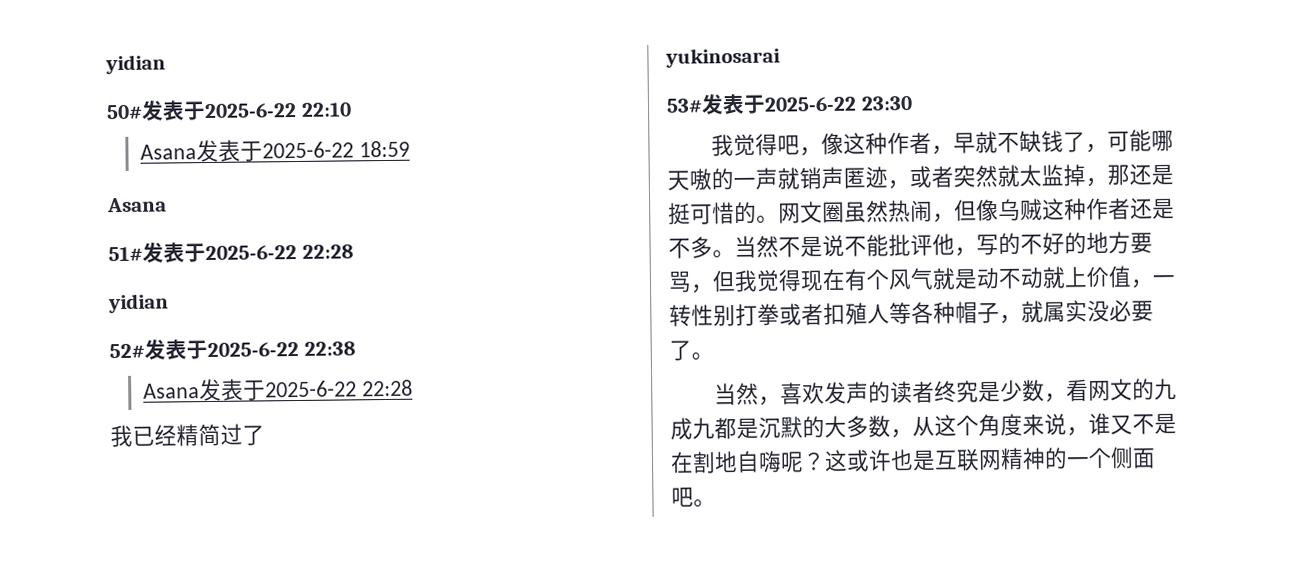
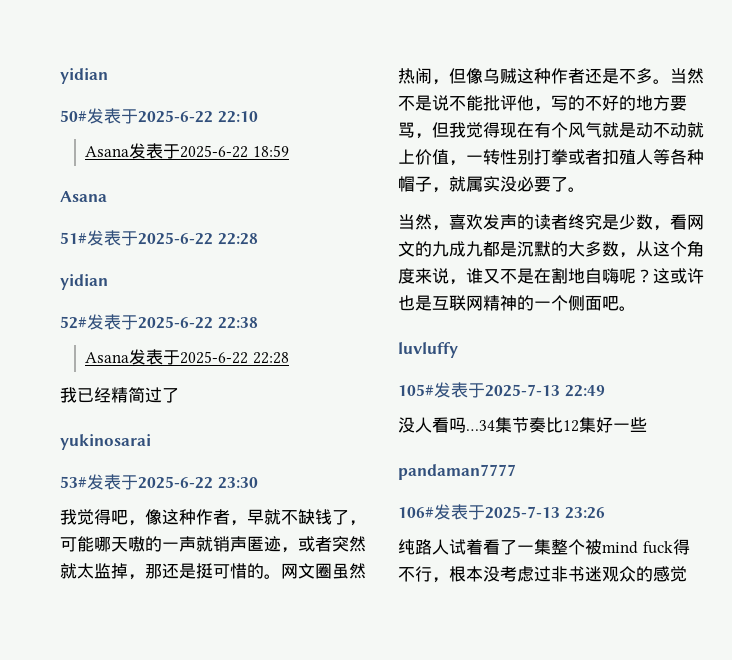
(716, 503) none -> [398,342,458,358] [398,382,605,398] [398,417,647,433] [398,464,516,480] [398,504,605,520] [398,539,690,555] [398,566,687,583] // luvluffy // 105#发表于2025-7-13 22:49 // 没人看吗…34集节奏比12集好一些 // pandaman7777 // 106#发表于2025-7-13 23:26 // 纯路人试着看了一集整个被mind fuck得不行，根本没考虑过非书迷观众的感觉

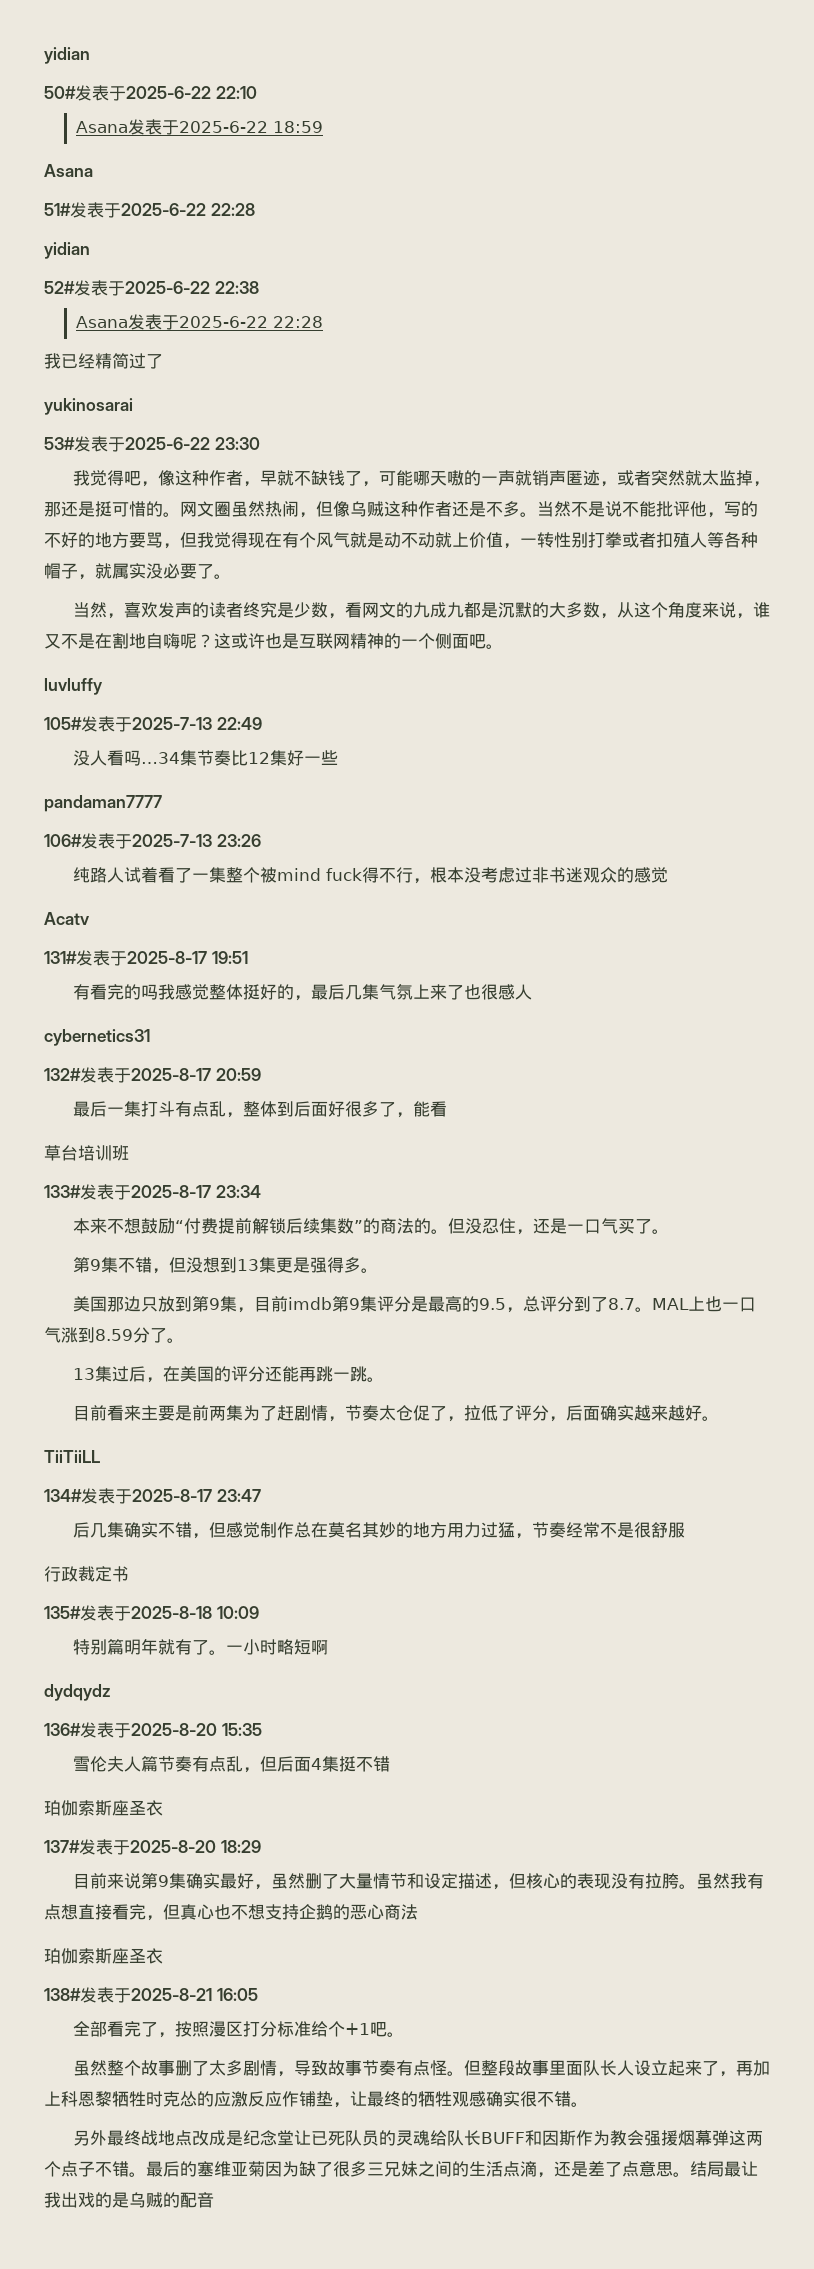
(687, 574) none -> [44,912,90,925] [44,950,248,966] [72,984,532,1001] [44,1029,150,1046] [44,1067,261,1083] [72,1101,447,1118] [44,1145,129,1161] [44,1184,261,1200] [72,1218,669,1235] [72,1257,378,1274] [72,1296,756,1313] [44,1327,184,1343] [72,1366,384,1383] [72,1405,719,1422] [44,1450,100,1463] [44,1488,261,1504] [72,1522,685,1539] [44,1566,129,1582] [44,1605,259,1621] [72,1638,328,1655] [44,1684,111,1701] [44,1722,262,1738] [72,1756,390,1773] [44,1800,163,1816] [44,1839,261,1855] [72,1873,764,1890] [44,1904,418,1921] [44,1948,163,1964] [44,1987,258,2003] [72,2021,404,2038] [72,2060,770,2077] [44,2091,588,2108] [72,2130,763,2146] [44,2161,758,2178] [44,2192,214,2208] // Acatv // 131#发表于2025-8-17 19:51 // 有看完的吗我感觉整体挺好的，最后几集气氛上来了也很感人 // cybernetics31 // 132#发表于2025-8-17 20:59 // 最后一集打斗有点乱，整体到后面好很多了，能看 // 草台培训班 // 133#发表于2025-8-17 23:34 // 本来不想鼓励“付费提前解锁后续集数”的商法的。但没忍住，还是一口气买了。 // 第9集不错，但没想到13集更是强得多。 // 美国那边只放到第9集，目前imdb第9集评分是最高的9.5，总评分到了8.7。MAL上也一口气涨到8.59分了。 // 13集过后，在美国的评分还能再跳一跳。 // 目前看来主要是前两集为了赶剧情，节奏太仓促了，拉低了评分，后面确实越来越好。 // TiiTiiLL // 134#发表于2025-8-17 23:47 // 后几集确实不错，但感觉制作总在莫名其妙的地方用力过猛，节奏经常不是很舒服 // 行政裁定书 // 135#发表于2025-8-18 10:09 // 特别篇明年就有了。一小时略短啊 // dydqydz // 136#发表于2025-8-20 15:35 // 雪伦夫人篇节奏有点乱，但后面4集挺不错 // 珀伽索斯座圣衣 // 137#发表于2025-8-20 18:29 // 目前来说第9集确实最好，虽然删了大量情节和设定描述，但核心的表现没有拉胯。虽然我有点想直接看完，但真心也不想支持企鹅的恶心商法 // 珀伽索斯座圣衣 // 138#发表于2025-8-21 16:05 // 全部看完了，按照漫区打分标准给个+1吧。 // 虽然整个故事删了太多剧情，导致故事节奏有点怪。但整段故事里面队长人设立起来了，再加上科恩黎牺牲时克怂的应激反应作铺垫，让最终的牺牲观感确实很不错。 // 另外最终战地点改成是纪念堂让已死队员的灵魂给队长BUFF和因斯作为教会强援烟幕弹这两个点子不错。最后的塞维亚菊因为缺了很多三兄妹之间的生活点滴，还是差了点意思。结局最让我出戏的是乌贼的配音

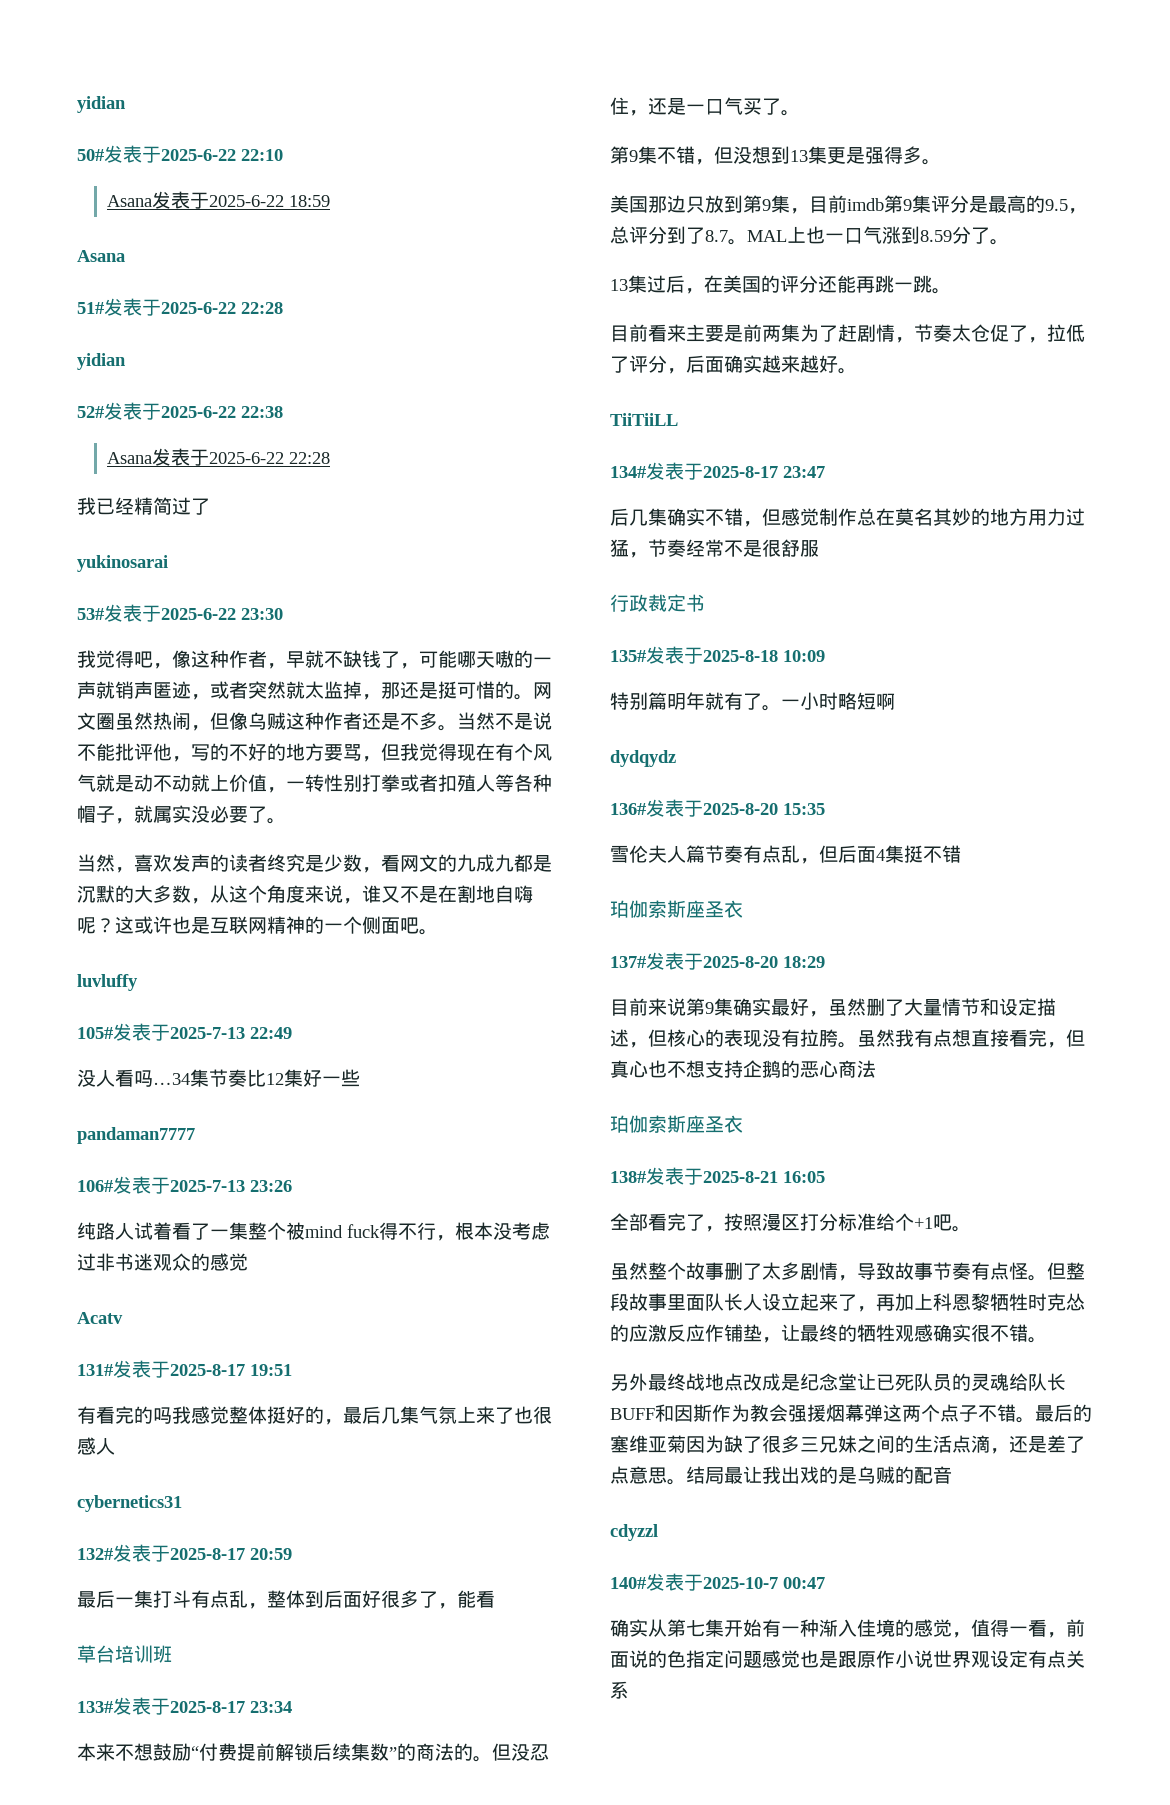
(214, 2200) none -> [610,1524,658,1541] [610,1573,825,1591] [610,1619,1085,1638] [610,1650,1085,1668] [610,1681,629,1699] // cdyzzl // 140#发表于2025-10-7 00:47 // 确实从第七集开始有一种渐入佳境的感觉，值得一看，前面说的色指定问题感觉也是跟原作小说世界观设定有点关系

